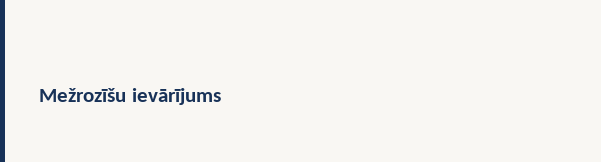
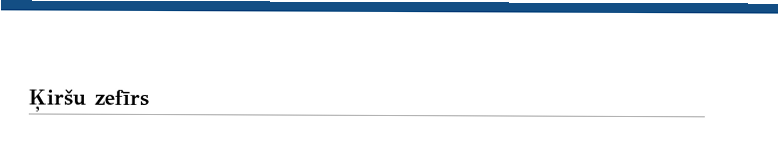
[39,88,221,105] Mežrozīšu ievārījums -> [28,88,149,112] Ķiršu zefīrs

